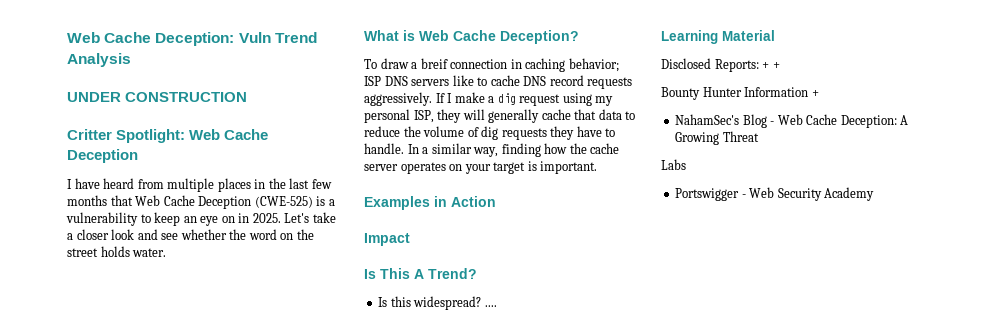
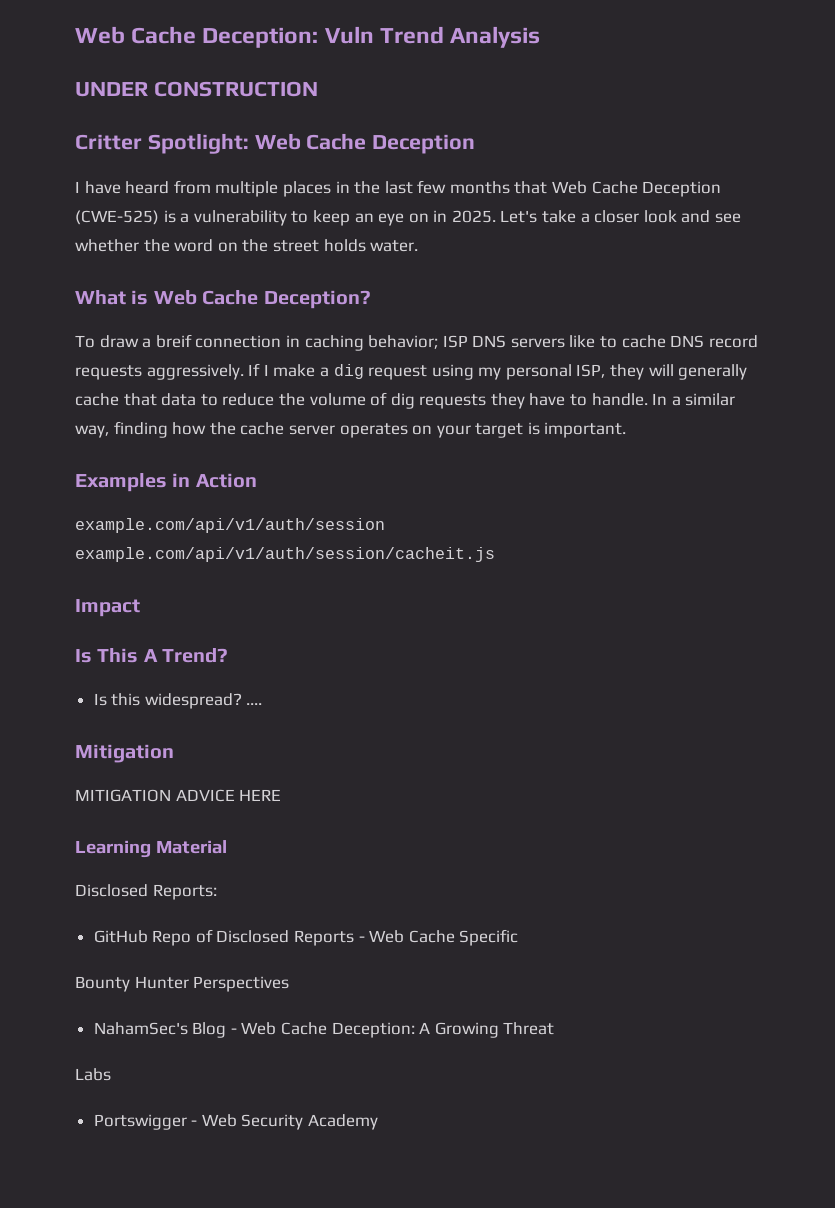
(496, 201) none -> [75,518,385,533] [75,547,495,562] // example.com/api/v1/auth/session example.com/api/v1/auth/session/cacheit.js
(497, 306) none -> [75,744,174,763] [75,789,282,802] // Mitigation // MITIGATION ADVICE HERE
[762,62,780,69] + + -> [93,929,519,946] // GitHub Repo of Disclosed Reports - Web Cache Specific
[744,87,819,97] Information + -> [193,976,290,992] Perspectives

